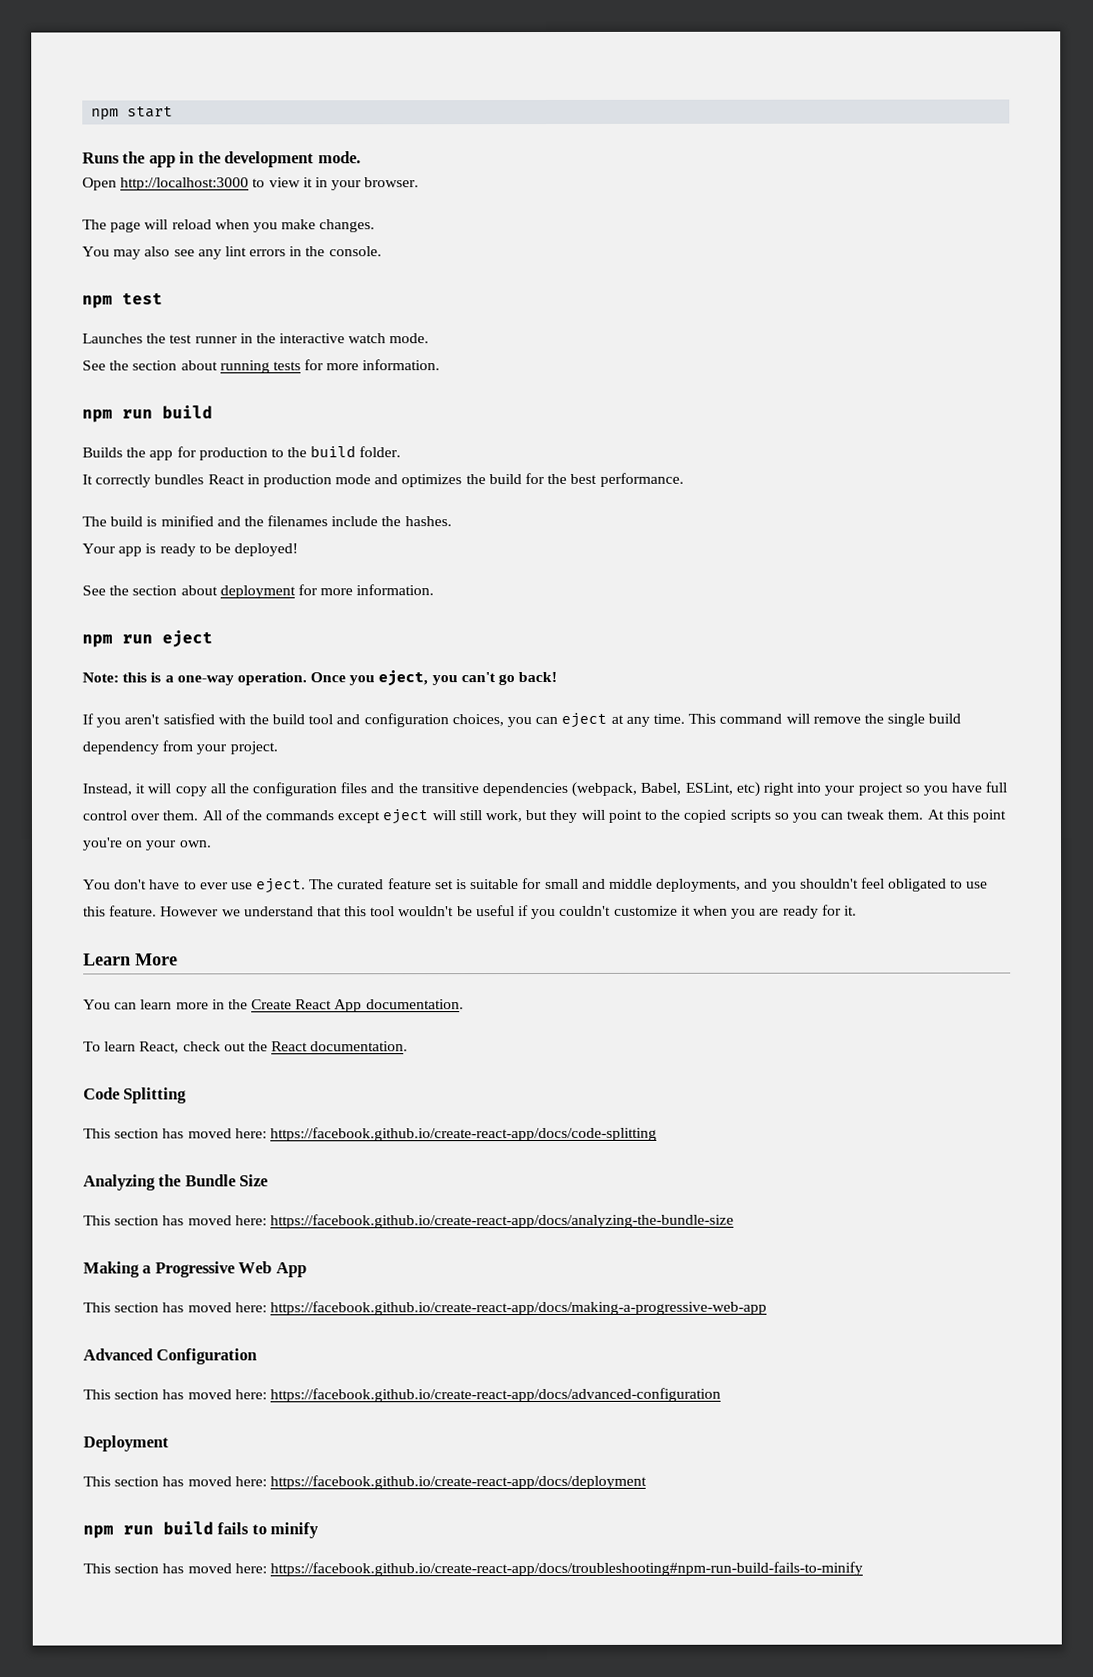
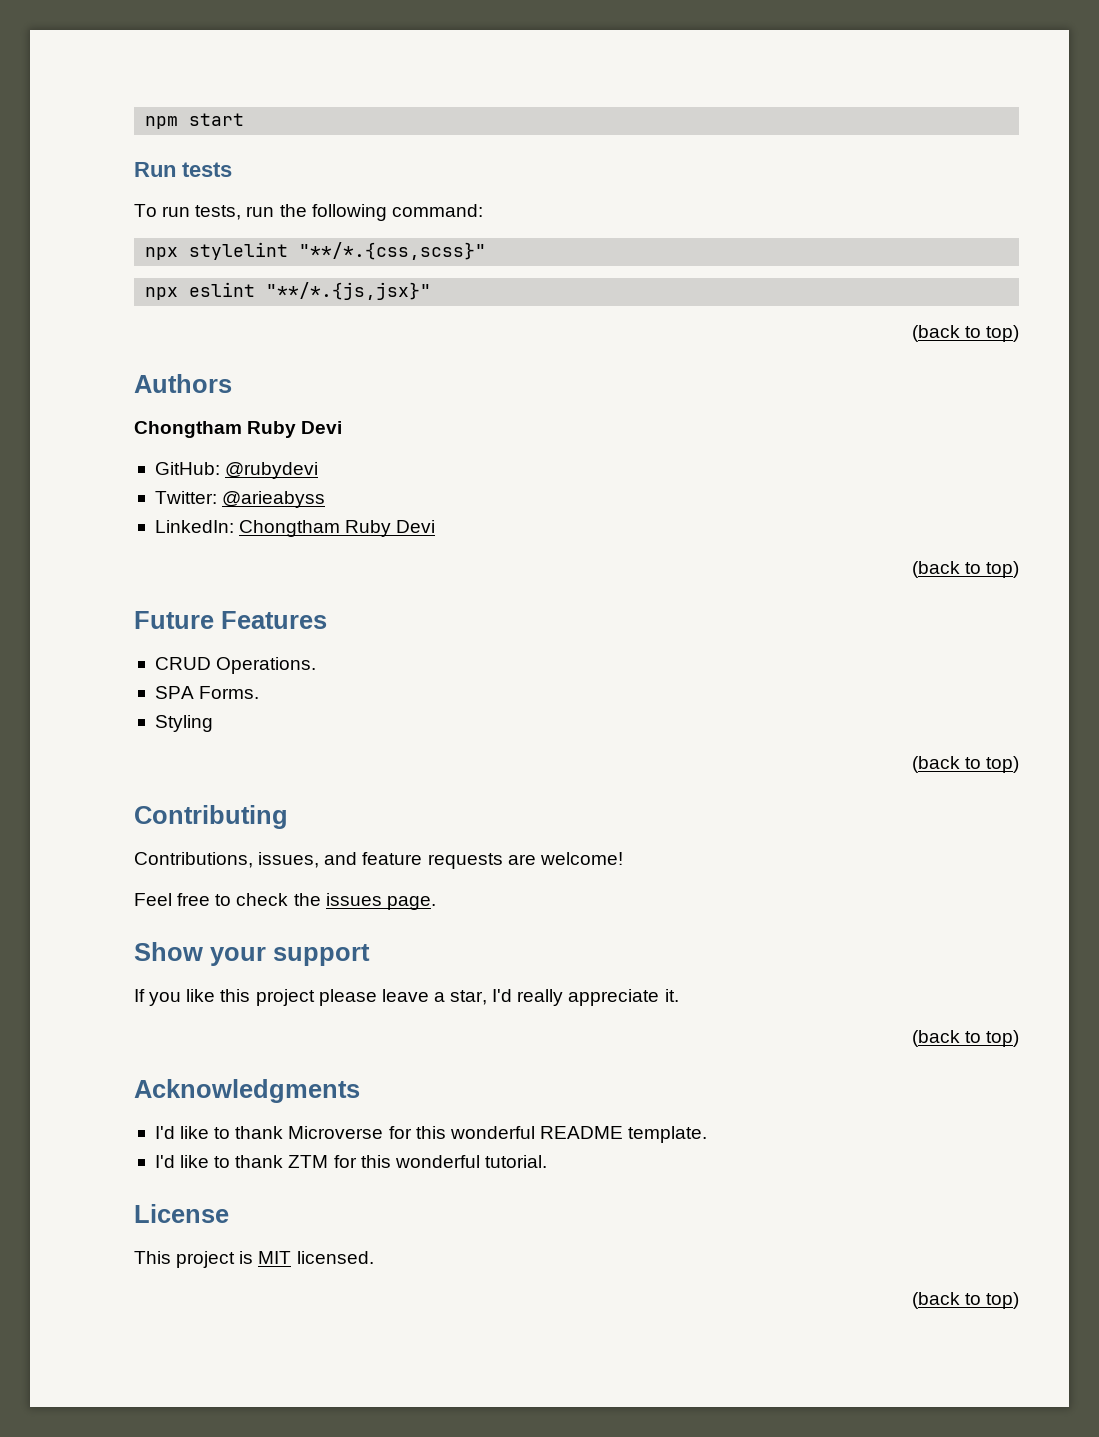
[82,151,361,168] [82,177,420,191] [82,219,376,233] [82,246,382,260] [82,292,163,309] [82,333,430,344] [82,359,441,374] [82,405,213,423] [82,445,402,461] [82,472,684,488] [82,515,452,527] [82,543,299,557] [82,584,435,599] [82,630,213,648] [82,670,558,687] [82,712,962,728] [82,740,278,755] [82,781,1008,797] [82,809,1006,825] [82,837,212,851] [83,877,989,894] [83,904,857,920] [83,953,178,966] [83,999,464,1013] [83,1041,409,1054] [83,1087,188,1104] [83,1126,657,1142] [83,1174,269,1191] [83,1213,734,1229] [83,1261,307,1278] [83,1300,767,1316] [83,1348,258,1365] [83,1387,721,1403] [83,1435,169,1452] [83,1474,647,1490] [83,1521,320,1539] [83,1561,863,1577] Runs the app in the development mode. // Open http://localhost:3000 to view it in your browser. // The page will reload when you make changes. // You may also see any lint errors in the console. // npm test // Launches the test runner in the interactive watch mode. // See the section about running tests for more information. // npm run build // Builds the app for production to the build folder. // It correctly bundles React in production mode and optimizes the build for the best performance. // The build is minified and the filenames include the hashes. // Your app is ready to be deployed! // See the section about deployment for more information. // npm run eject // Note: this is a one-way operation. Once you eject, you can't go back! // If you aren't satisfied with the build tool and configuration choices, you can eject at any time. This command will remove the single build dependency from your project. // Instead, it will copy all the configuration files and the transitive dependencies (webpack, Babel, ESLint, etc) right into your project so you have full control over them. All of the commands except eject will still work, but they will point to the copied scripts so you can tweak them. At this point you're on your own. // You don't have to ever use eject. The curated feature set is suitable for small and middle deployments, and you shouldn't feel obligated to use this feature. However we understand that this tool wouldn't be useful if you couldn't customize it when you are ready for it. // Learn More // You can learn more in the Create React App documentation. // To learn React, check out the React documentation. // Code Splitting // This section has moved here: https://facebook.github.io/create-react-app/docs/code-splitting // Analyzing the Bundle Size // This section has moved here: https://facebook.github.io/create-react-app/docs/analyzing-the-bundle-size // Making a Progressive Web App // This section has moved here: https://facebook.github.io/create-react-app/docs/making-a-progressive-web-app // Advanced Configuration // This section has moved here: https://facebook.github.io/create-react-app/docs/advanced-configuration // Deployment // This section has moved here: https://facebook.github.io/create-react-app/docs/deployment // npm run build fails to minify // This section has moved here: https://facebook.github.io/create-react-app/docs/troubleshooting#npm-run-build-fails-to-minify -> [134,162,232,177] [134,204,483,221] [145,242,487,260] [145,282,432,300] [911,325,1019,342] [134,374,232,393] [134,421,343,438] [154,462,319,479] [154,491,326,508] [154,520,436,537] [911,561,1019,578] [134,611,327,629] [154,657,317,674] [154,686,260,699] [154,715,213,732] [911,756,1019,773] [134,805,288,829] [134,852,623,869] [134,893,436,910] [134,942,370,966] [134,989,679,1006] [911,1030,1019,1047] [134,1079,360,1103] [154,1126,708,1143] [154,1155,547,1168] [134,1204,229,1223] [134,1251,374,1268] [911,1292,1019,1309] Run tests // To run tests, run the following command: // npx stylelint "**/*.{css,scss}" // npx eslint "**/*.{js,jsx}" // (back to top) // Authors // Chongtham Ruby Devi // GitHub: @rubydevi // Twitter: @arieabyss // LinkedIn: Chongtham Ruby Devi // (back to top) // Future Features // CRUD Operations. // SPA Forms. // Styling // (back to top) // Contributing // Contributions, issues, and feature requests are welcome! // Feel free to check the issues page. // Show your support // If you like this project please leave a star, I'd really appreciate it. // (back to top) // Acknowledgments // I'd like to thank Microverse for this wonderful README template. // I'd like to thank ZTM for this wonderful tutorial. // License // This project is MIT licensed. // (back to top)

